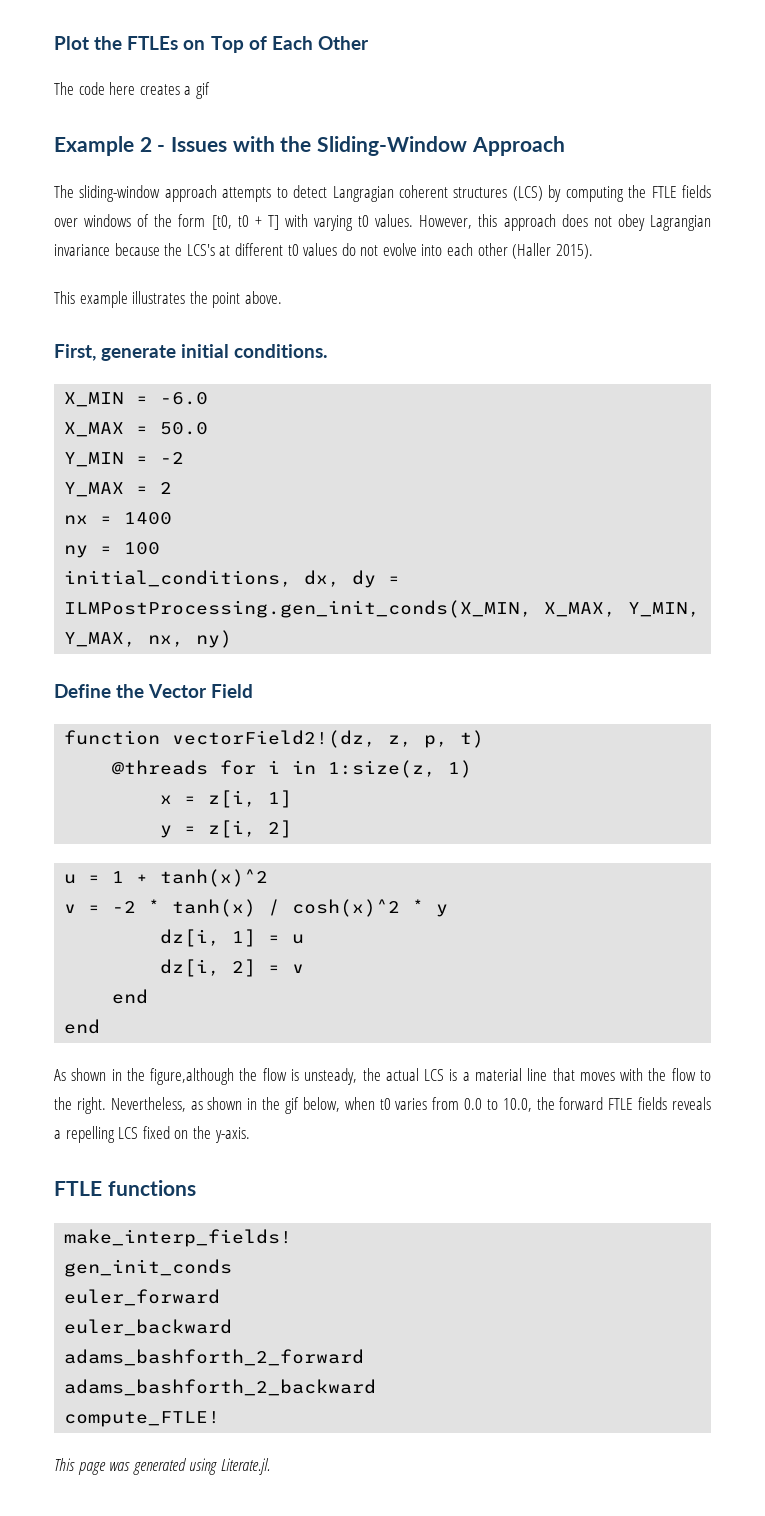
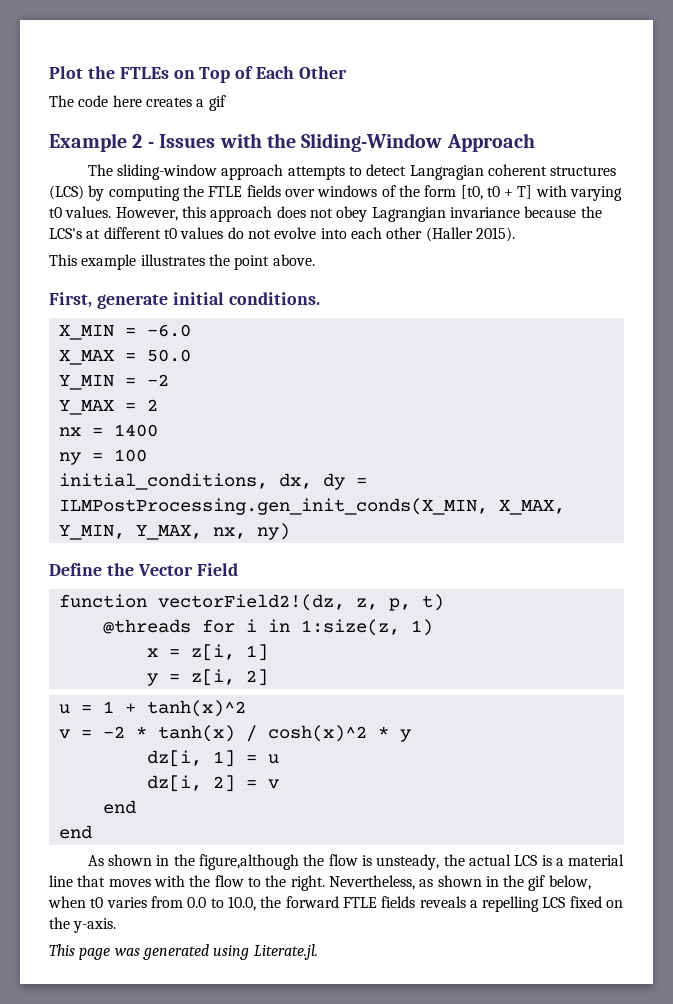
[54,1180,196,1196] [64,1229,293,1247] [64,1259,233,1277] [64,1289,221,1306] [64,1319,233,1336] [64,1349,365,1366] [64,1379,377,1396] [64,1411,221,1427] // FTLE functions // make_interp_fields! // gen_init_conds // euler_forward // euler_backward // adams_bashforth_2_forward // adams_bashforth_2_backward // compute_FTLE! -> (117, 925) none

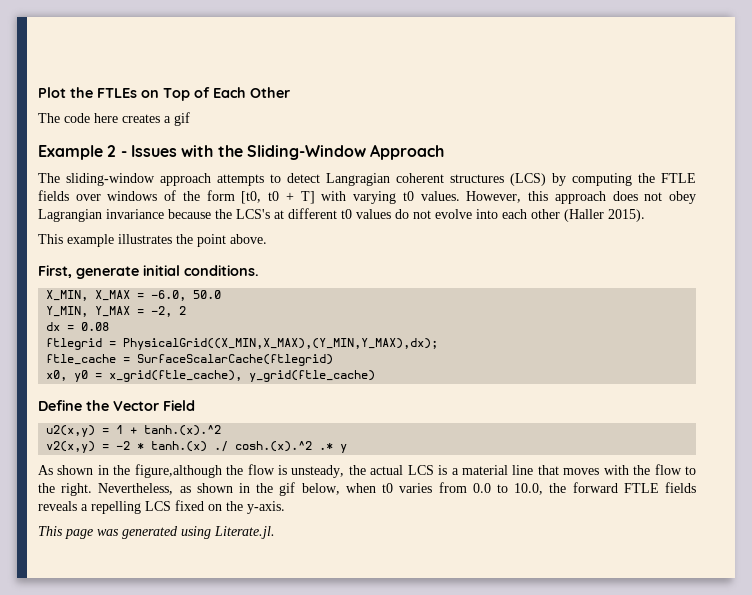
[58,324,191,340] X_MIN = -6.0 // -> [46,290,89,301] X_MIN,
(136, 357) none -> [151,290,187,301] -6.0,
[58,374,169,390] Y_MIN = -2 // -> [46,306,89,317] Y_MIN,
(136, 407) none -> [151,306,173,317] -2,
[58,424,158,437] [58,449,147,465] [58,473,367,490] [58,498,565,515] [58,523,290,540] [49,563,238,576] [58,594,444,611] [102,619,433,636] [146,644,268,661] [146,669,268,686] [58,704,70,714] nx = 1400 // ny = 100 // initial_conditions, dx, dy = ILMPostProcessing.gen_init_conds(X_MIN, X_MAX, Y_MIN, Y_MAX, nx, ny) // Define the Vector Field // function vectorField2!(dz, z, p, t) // @threads for i in 1:size(z, 1) // x = z[i, 1] // y = z[i, 2] // u -> [46,322,110,331] [46,338,439,350] [46,354,334,366] [46,370,376,382] [38,400,195,411] [46,425,96,437] dx = 0.08 // ftlegrid = PhysicalGrid((X_MIN,X_MAX),(Y_MIN,Y_MAX),dx); // ftle_cache = SurfaceScalarCache(ftlegrid) // x0, y0 = x_grid(ftle_cache), y_grid(ftle_cache) // Define the Vector Field // u2(x,y)
[146,700,246,717] [58,729,70,739] tanh(x)^2 // v -> [144,425,222,436] [46,441,96,453] tanh.(x).^2 // v2(x,y)
[157,725,411,742] [146,750,279,767] [146,775,279,792] [102,800,136,814] [58,825,92,839] tanh(x) / cosh(x)^2 * y // dz[i, 1] = u // dz[i, 2] = v // end // end -> [151,441,348,453] tanh.(x) ./ cosh.(x).^2 .* y

